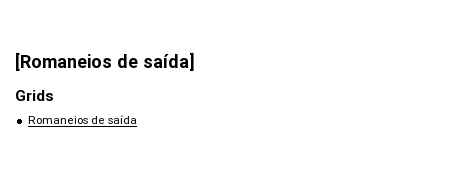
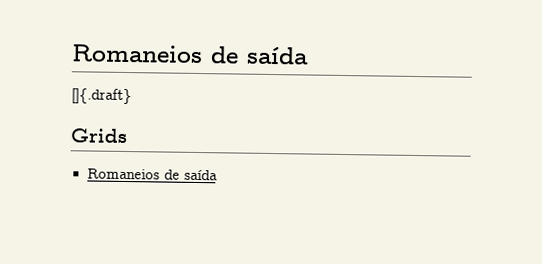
[15,52,195,71] [Romaneios de saída] -> [71,44,309,65] [71,88,132,105] Romaneios de saída // []{.draft}

